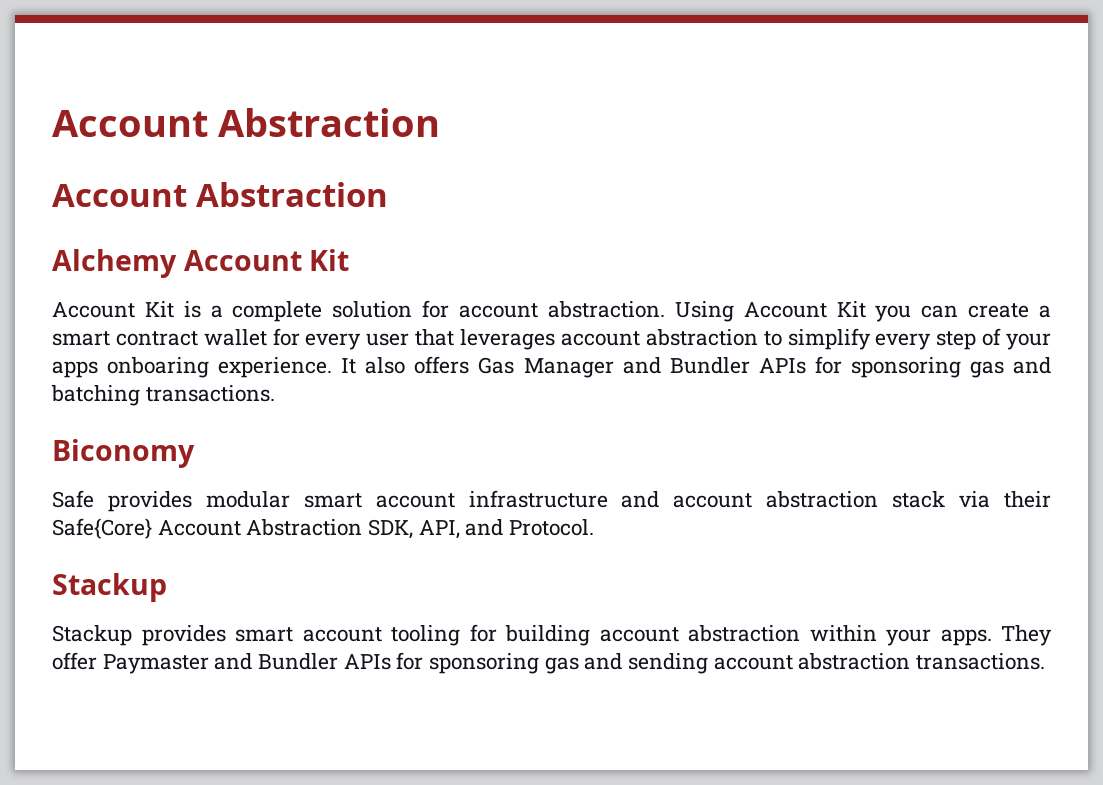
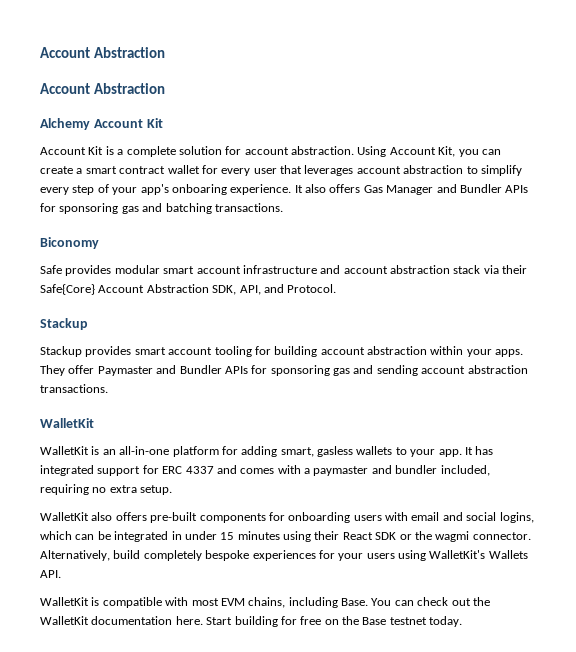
[836,301,866,318] Kit -> [438,146,456,157] Kit,
[52,361,98,378] apps -> [140,184,169,195] app's
(1046, 661) none -> [40,418,94,428] [40,446,494,457] [40,465,490,476] [40,484,173,495] [40,512,534,523] [40,531,531,542] [40,550,528,561] [40,570,61,578] [40,597,490,608] [40,616,463,627] // WalletKit // WalletKit is an all-in-one platform for adding smart, gasless wallets to your app. It has integrated support for ERC 4337 and comes with a paymaster and bundler included, requiring no extra setup. // WalletKit also offers pre-built components for onboarding users with email and social logins, which can be integrated in under 15 minutes using their React SDK or the wagmi connector. Alternatively, build completely bespoke experiences for your users using WalletKit's Wallets API. // WalletKit is compatible with most EVM chains, including Base. You can check out the WalletKit documentation here. Start building for free on the Base testnet today.

